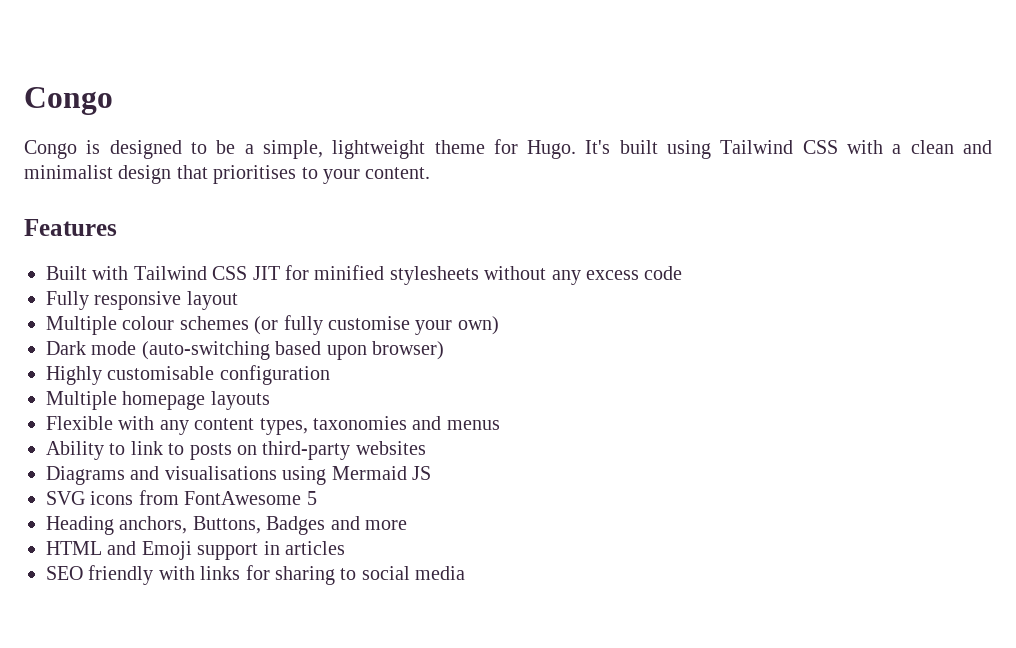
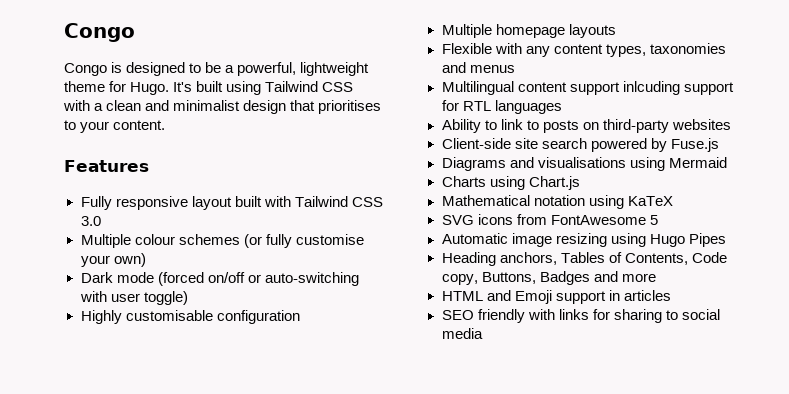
[262,140,323,159] simple, -> [237,62,297,76] powerful,
[46,265,683,285] [46,291,238,310] Built with Tailwind CSS JIT for minified stylesheets without any excess code // Fully responsive layout -> [80,196,383,210] [80,216,101,226] Fully responsive layout built with Tailwind CSS 3.0
[141,341,444,360] (auto-switching based upon browser) -> [157,272,359,286] [79,291,188,305] (forced on/off or auto-switching with user toggle)
(500, 425) none -> [441,81,734,95] [441,100,562,114] // Multilingual content support inlcuding support for RTL languages
(426, 448) none -> [441,138,719,152] // Client-side site search powered by Fuse.js
[411,466,431,480] JS -> [441,176,580,190] [441,195,673,209] // Charts using Chart.js // Mathematical notation using KaTeX
[46,516,188,535] Heading anchors, -> [441,233,726,247] [441,252,727,266] [441,274,478,285] Automatic image resizing using Hugo Pipes // Heading anchors, Tables of Contents, Code copy,

